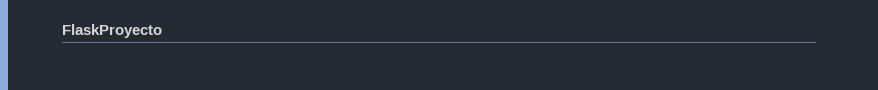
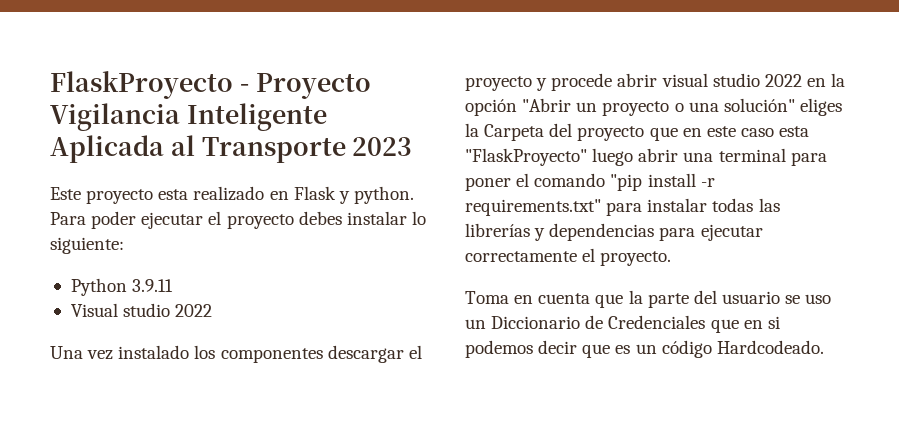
(162, 31) none -> [239,73,371,99] [50,103,327,131] [50,135,413,163] [50,186,414,204] [50,211,426,229] [50,237,124,254] [70,278,174,296] [70,303,213,317] [50,345,422,363] [465,73,846,91] [465,98,842,116] [465,123,810,141] [465,148,827,166] [465,173,715,191] [465,198,780,216] [465,223,763,241] [465,248,672,266] [465,290,832,308] [465,315,780,333] [465,340,824,358] - Proyecto Vigilancia Inteligente Aplicada al Transporte 2023 // Este proyecto esta realizado en Flask y python. Para poder ejecutar el proyecto debes instalar lo siguiente: // Python 3.9.11 // Visual studio 2022 // Una vez instalado los componentes descargar el proyecto y procede abrir visual studio 2022 en la opción "Abrir un proyecto o una solución" eliges la Carpeta del proyecto que en este caso esta "FlaskProyecto" luego abrir una terminal para poner el comando "pip install -r requirements.txt" para instalar todas las librerías y dependencias para ejecutar correctamente el proyecto. // Toma en cuenta que la parte del usuario se uso un Diccionario de Credenciales que en si podemos decir que es un código Hardcodeado.

